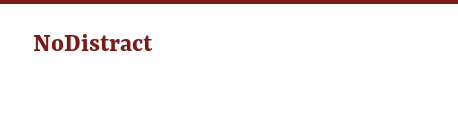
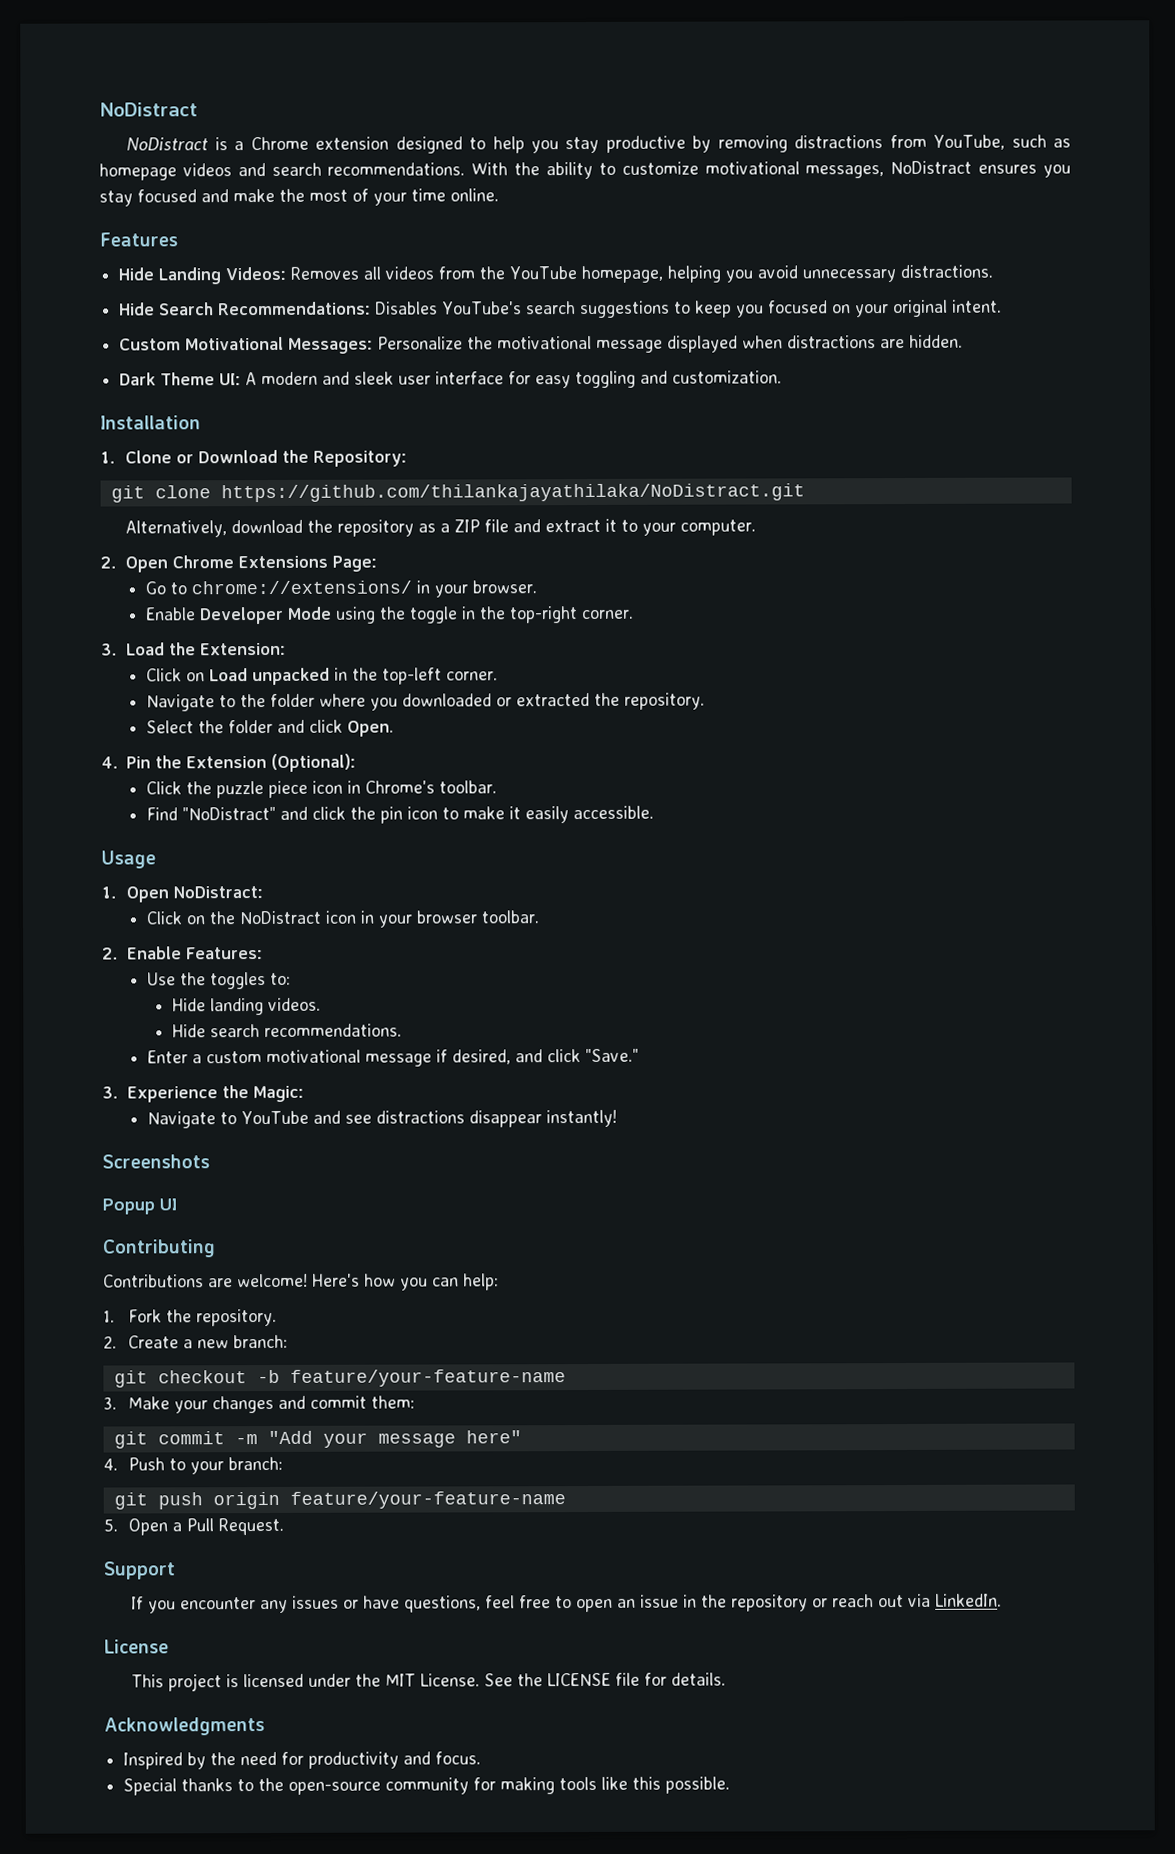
[33,34,153,51] NoDistract -> [99,102,198,117] [126,134,1071,154] [99,160,1071,181] [99,188,499,207] [99,232,178,247] [118,264,994,285] [119,299,1003,319] [119,334,964,354] [119,370,783,389] [100,415,201,430] [100,449,408,467] [110,483,805,503] [125,518,757,538] [100,555,378,573] [144,580,537,598] [144,606,634,625] [101,642,287,656] [145,667,498,686] [145,692,705,712] [145,719,394,737] [101,753,357,772] [145,780,497,799] [145,805,654,824] [101,850,156,869] [101,886,264,903] [145,910,539,928] [102,946,264,960] [146,972,291,990] [171,997,321,1016] [171,1023,402,1038] [146,1048,639,1067] [102,1085,305,1103] [146,1109,617,1129] [102,1154,210,1169] [102,1198,177,1215] [102,1239,216,1258] [103,1273,499,1291] [103,1308,278,1327] [103,1334,289,1349] [113,1369,566,1388] [103,1395,416,1414] [113,1430,522,1449] [103,1456,284,1475] [113,1491,566,1510] [103,1517,285,1536] [103,1561,176,1580] [131,1593,1003,1614] [104,1639,169,1654] [131,1672,727,1692] [104,1717,265,1736] [123,1751,482,1770] [123,1776,731,1796] NoDistract // NoDistract is a Chrome extension designed to help you stay productive by removing distractions from YouTube, such as homepage videos and search recommendations. With the ability to customize motivational messages, NoDistract ensures you stay focused and make the most of your time online. // Features // Hide Landing Videos: Removes all videos from the YouTube homepage, helping you avoid unnecessary distractions. // Hide Search Recommendations: Disables YouTube's search suggestions to keep you focused on your original intent. // Custom Motivational Messages: Personalize the motivational message displayed when distractions are hidden. // Dark Theme UI: A modern and sleek user interface for easy toggling and customization. // Installation // 1. Clone or Download the Repository: // git clone https://github.com/thilankajayathilaka/NoDistract.git // Alternatively, download the repository as a ZIP file and extract it to your computer. // 2. Open Chrome Extensions Page: // Go to chrome://extensions/ in your browser. // Enable Developer Mode using the toggle in the top-right corner. // 3. Load the Extension: // Click on Load unpacked in the top-left corner. // Navigate to the folder where you downloaded or extracted the repository. // Select the folder and click Open. // 4. Pin the Extension (Optional): // Click the puzzle piece icon in Chrome's toolbar. // Find "NoDistract" and click the pin icon to make it easily accessible. // Usage // 1. Open NoDistract: // Click on the NoDistract icon in your browser toolbar. // 2. Enable Features: // Use the toggles to: // Hide landing videos. // Hide search recommendations. // Enter a custom motivational message if desired, and click "Save." // 3. Experience the Magic: // Navigate to YouTube and see distractions disappear instantly! // Screenshots // Popup UI // Contributing // Contributions are welcome! Here's how you can help: // 1. Fork the repository. // 2. Create a new branch: // git checkout -b feature/your-feature-name // 3. Make your changes and commit them: // git commit -m "Add your message here" // 4. Push to your branch: // git push origin feature/your-feature-name // 5. Open a Pull Request. // Support // If you encounter any issues or have questions, feel free to open an issue in the repository or reach out via LinkedIn. // License // This project is licensed under the MIT License. See the LICENSE file for details. // Acknowledgments // Inspired by the need for productivity and focus. // Special thanks to the open-source community for making tools like this possible.

